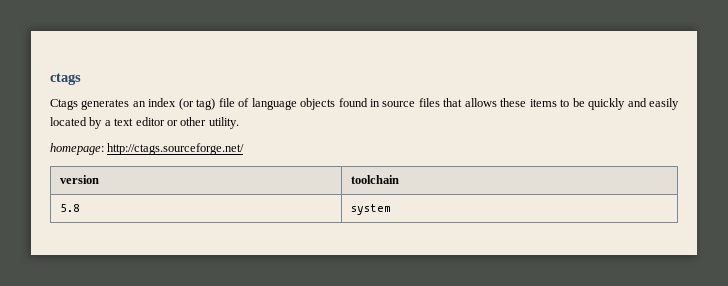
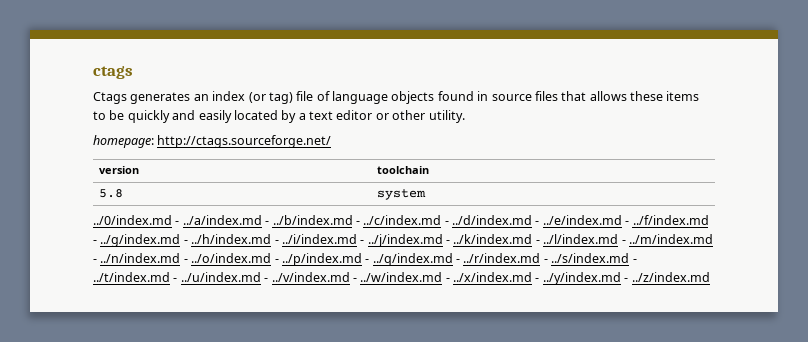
(391, 209) none -> [93,215,709,225] [93,234,713,247] [93,253,637,266] [93,272,710,285] // ../0/index.md - ../a/index.md - ../b/index.md - ../c/index.md - ../d/index.md - ../e/index.md - ../f/index.md - ../g/index.md - ../h/index.md - ../i/index.md - ../j/index.md - ../k/index.md - ../l/index.md - ../m/index.md - ../n/index.md - ../o/index.md - ../p/index.md - ../q/index.md - ../r/index.md - ../s/index.md - ../t/index.md - ../u/index.md - ../v/index.md - ../w/index.md - ../x/index.md - ../y/index.md - ../z/index.md

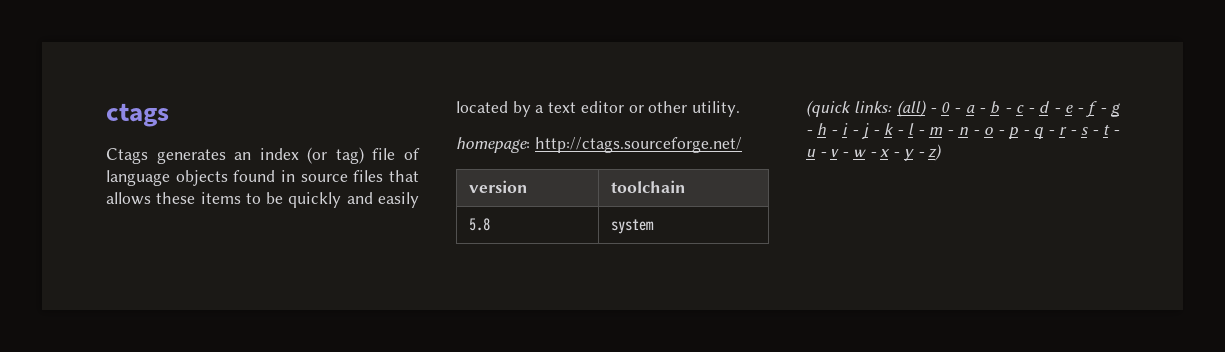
[93,215,709,225] [93,234,713,247] [93,253,637,266] [93,272,710,285] ../0/index.md - ../a/index.md - ../b/index.md - ../c/index.md - ../d/index.md - ../e/index.md - ../f/index.md - ../g/index.md - ../h/index.md - ../i/index.md - ../j/index.md - ../k/index.md - ../l/index.md - ../m/index.md - ../n/index.md - ../o/index.md - ../p/index.md - ../q/index.md - ../r/index.md - ../s/index.md - ../t/index.md - ../u/index.md - ../v/index.md - ../w/index.md - ../x/index.md - ../y/index.md - ../z/index.md -> [806,100,1120,117] [806,123,1120,139] [806,144,943,161] (quick links: (all) - 0 - a - b - c - d - e - f - g - h - i - j - k - l - m - n - o - p - q - r - s - t - u - v - w - x - y - z)

